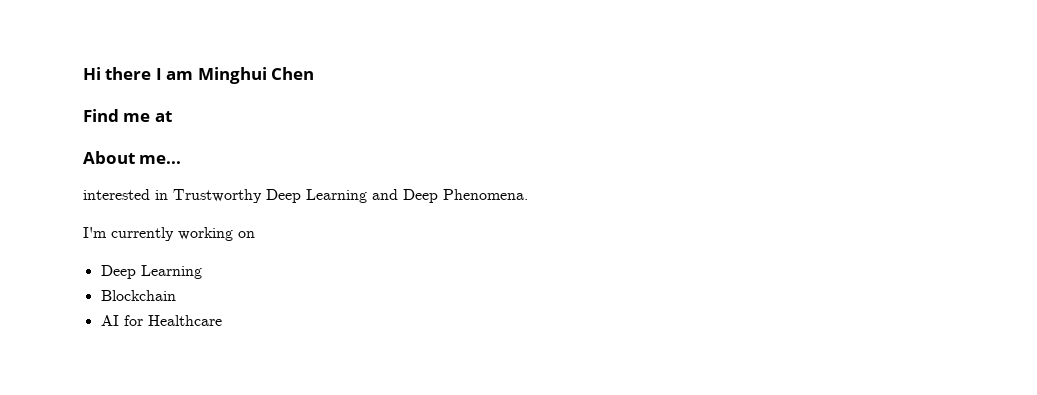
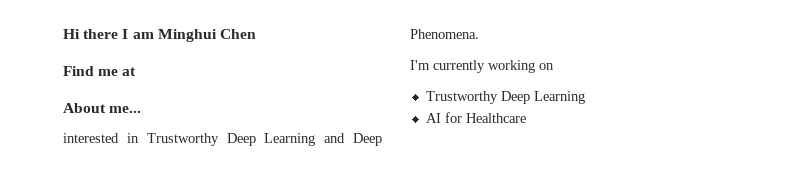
[100,265,202,279] [100,290,176,301] Deep Learning // Blockchain -> [425,91,585,104] Trustworthy Deep Learning

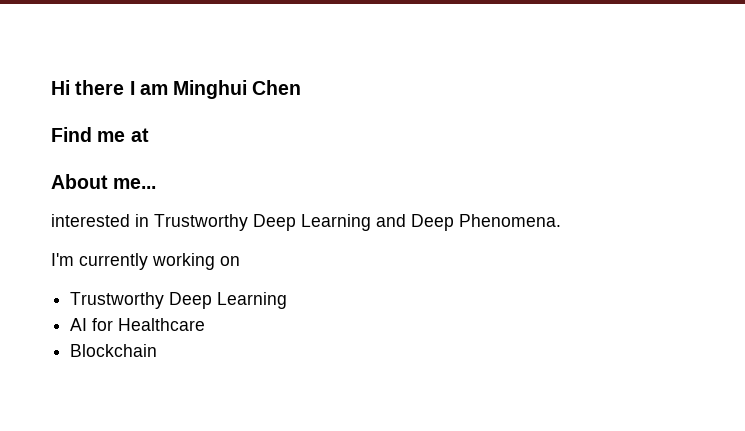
(526, 118) none -> [70,344,158,357] // Blockchain

